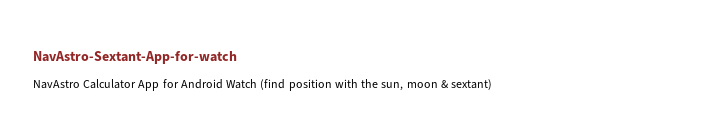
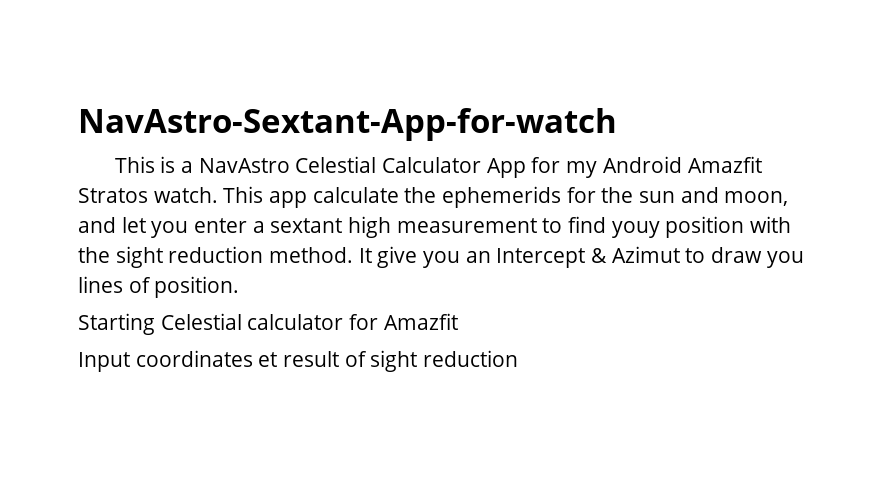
[33,79,493,91] NavAstro Calculator App for Android Watch (find position with the sun, moon & sextant) -> [114,156,762,178] [78,186,789,208] [78,216,792,238] [78,246,804,268] [78,276,240,298] [78,313,458,335] [78,350,519,372] This is a NavAstro Celestial Calculator App for my Android Amazfit Stratos watch. This app calculate the ephemerids for the sun and moon, and let you enter a sextant high measurement to find youy position with the sight reduction method. It give you an Intercept & Azimut to draw you lines of position. // Starting Celestial calculator for Amazfit // Input coordinates et result of sight reduction

